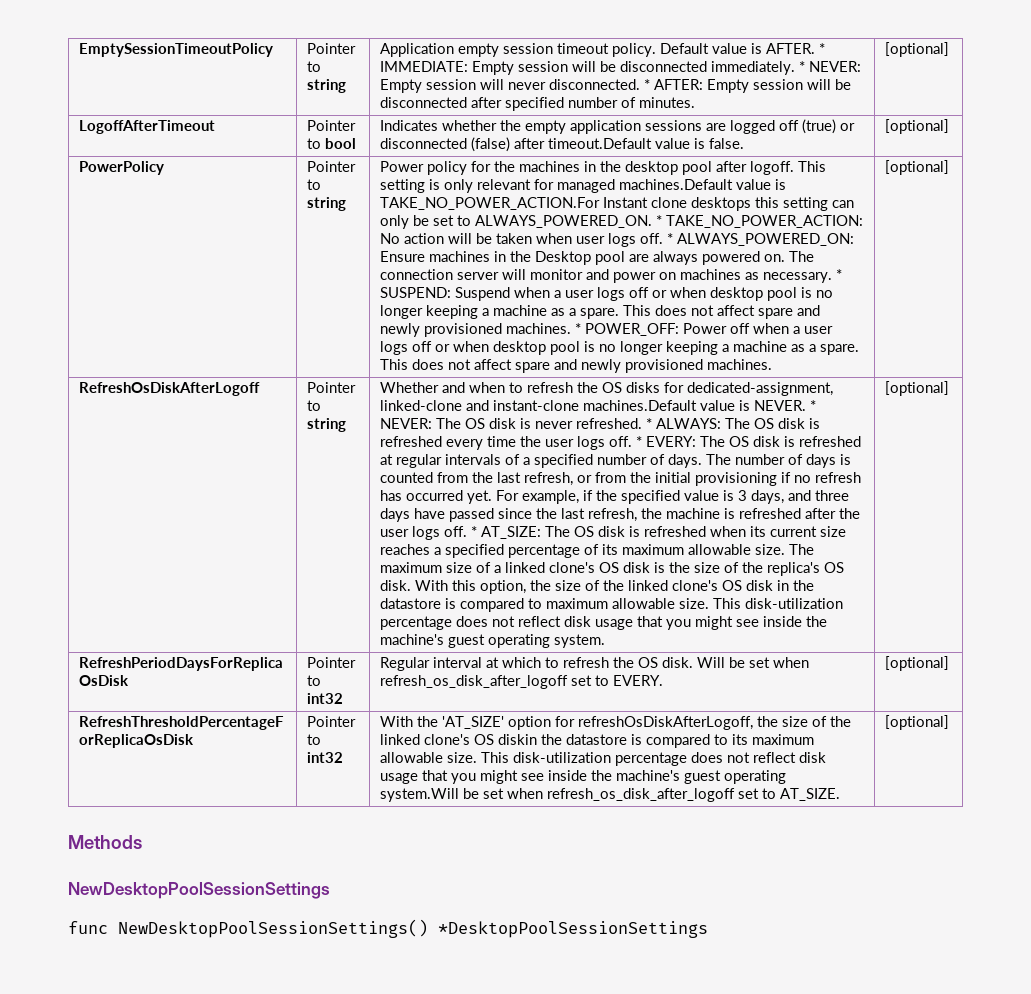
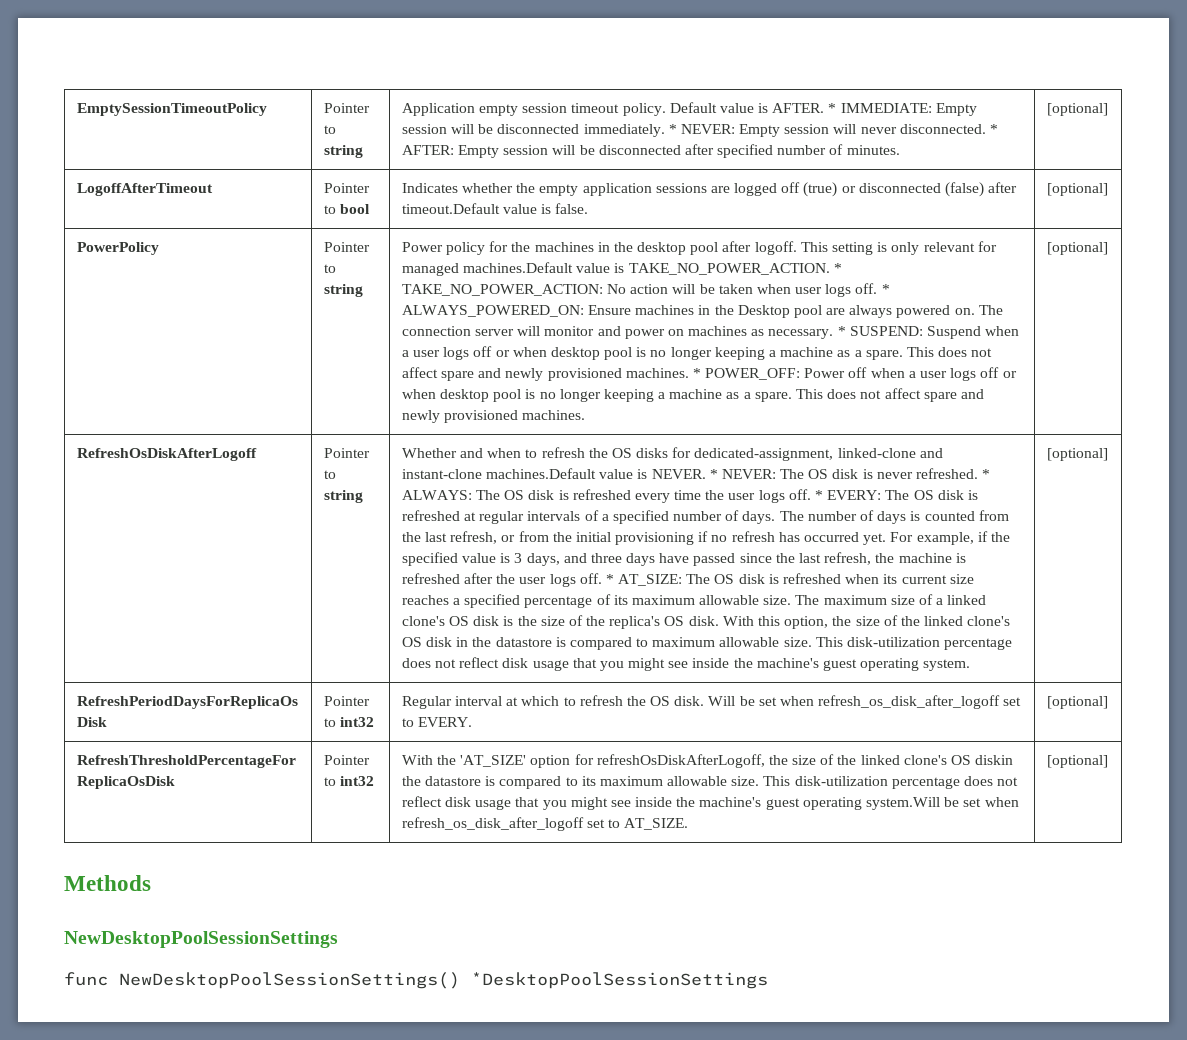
[380,197,855,211] [380,215,653,229] TAKE_NO_POWER_ACTION.For Instant clone desktops this setting can only be set to ALWAYS_POWERED_ON. -> [628,263,830,275] TAKE_NO_POWER_ACTION.

